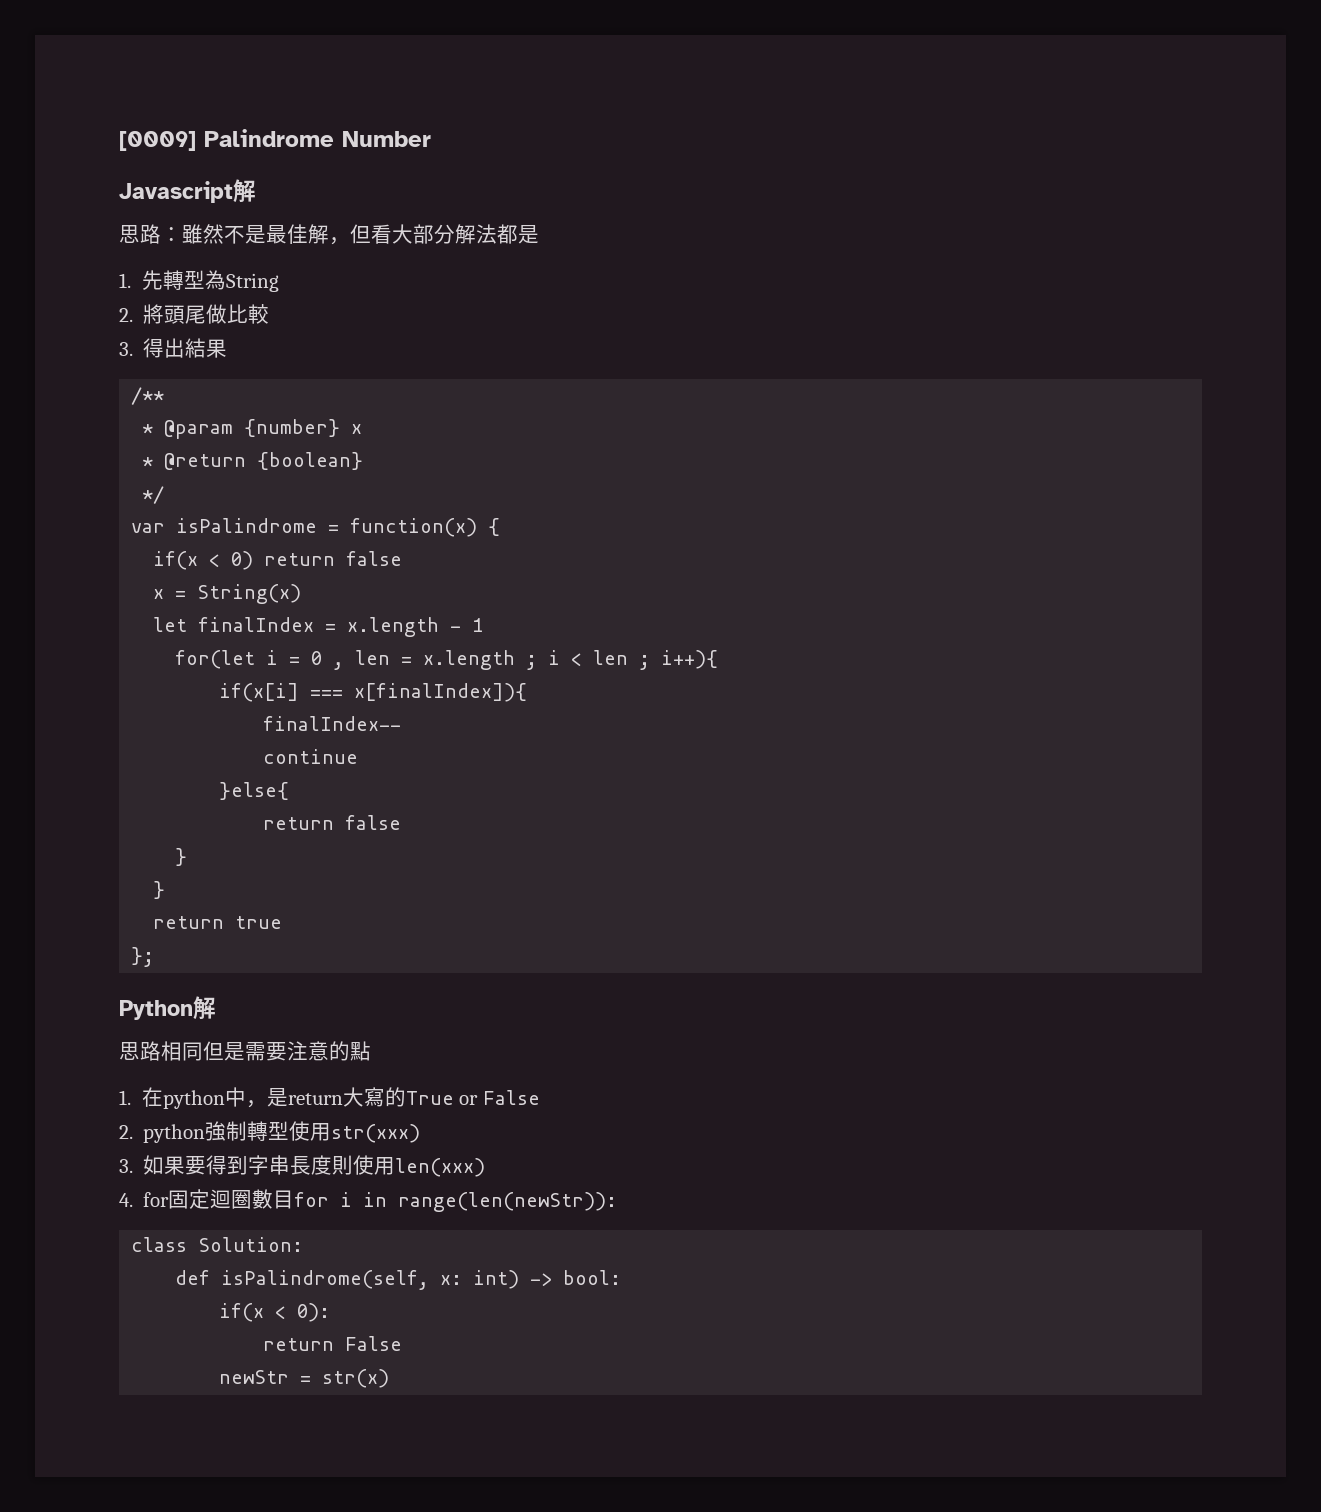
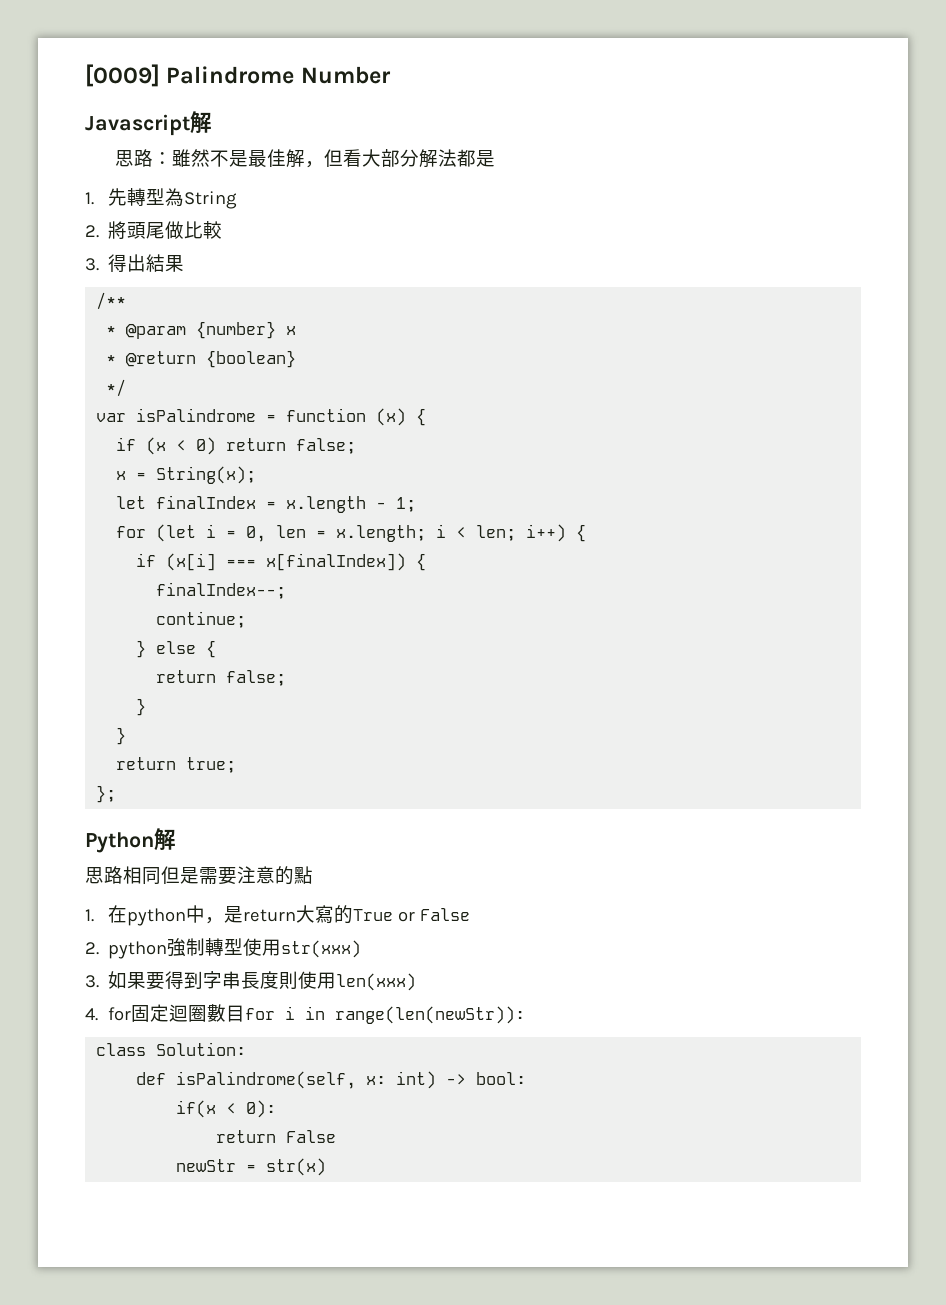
[350,518,501,537] [153,551,199,570] function(x) { // if(x -> [286,408,427,426] [116,437,167,455] function (x) { // if (x
[346,551,403,566] false -> [296,438,357,454] false;
[197,584,302,604] String(x) -> [156,466,257,484] String(x);
[472,618,484,632] [175,650,719,670] [219,683,528,702] [263,716,402,731] [263,749,359,764] [219,782,290,800] [263,815,402,830] 1 // for(let i = 0 , len = x.length ; i < len ; i++){ // if(x[i] === x[finalIndex]){ // finalIndex-- // continue // }else{ // return false -> [396,497,417,512] [116,524,587,542] [136,553,427,571] [156,582,287,599] [156,611,247,628] [136,640,217,658] [156,670,287,686] 1; // for (let i = 0, len = x.length; i < len; i++) { // if (x[i] === x[finalIndex]) { // finalIndex--; // continue; // } else { // return false;
[235,916,283,929] true -> [186,757,237,773] true;

